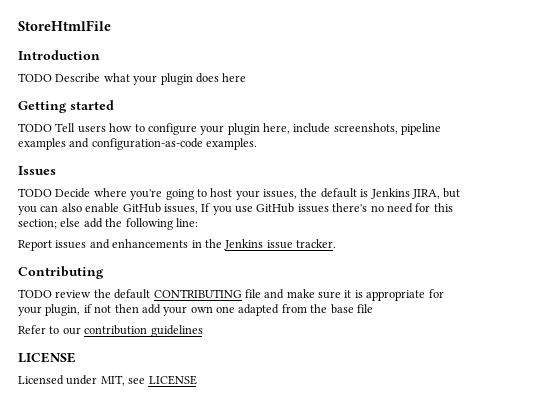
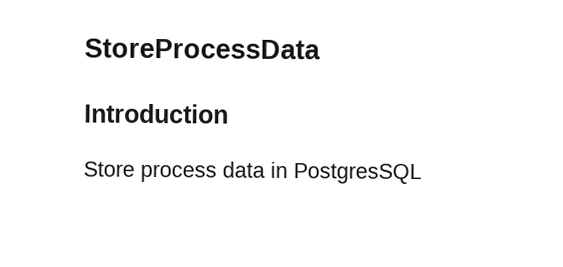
[18,20,111,31] StoreHtmlFile -> [84,38,321,60] StoreProcessData
[18,73,247,85] [18,100,114,113] [18,123,442,135] [18,138,258,150] [18,166,56,175] [18,188,461,200] [18,203,453,215] [18,218,198,230] [18,239,336,251] [18,266,104,279] [18,289,444,301] [18,304,373,316] [18,325,203,337] [18,352,76,363] [18,375,197,386] TODO Describe what your plugin does here // Getting started // TODO Tell users how to configure your plugin here, include screenshots, pipeline examples and configuration-as-code examples. // Issues // TODO Decide where you're going to host your issues, the default is Jenkins JIRA, but you can also enable GitHub issues, If you use GitHub issues there's no need for this section; else add the following line: // Report issues and enhancements in the Jenkins issue tracker. // Contributing // TODO review the default CONTRIBUTING file and make sure it is appropriate for your plugin, if not then add your own one adapted from the base file // Refer to our contribution guidelines // LICENSE // Licensed under MIT, see LICENSE -> [83,161,422,185] Store process data in PostgresSQL

